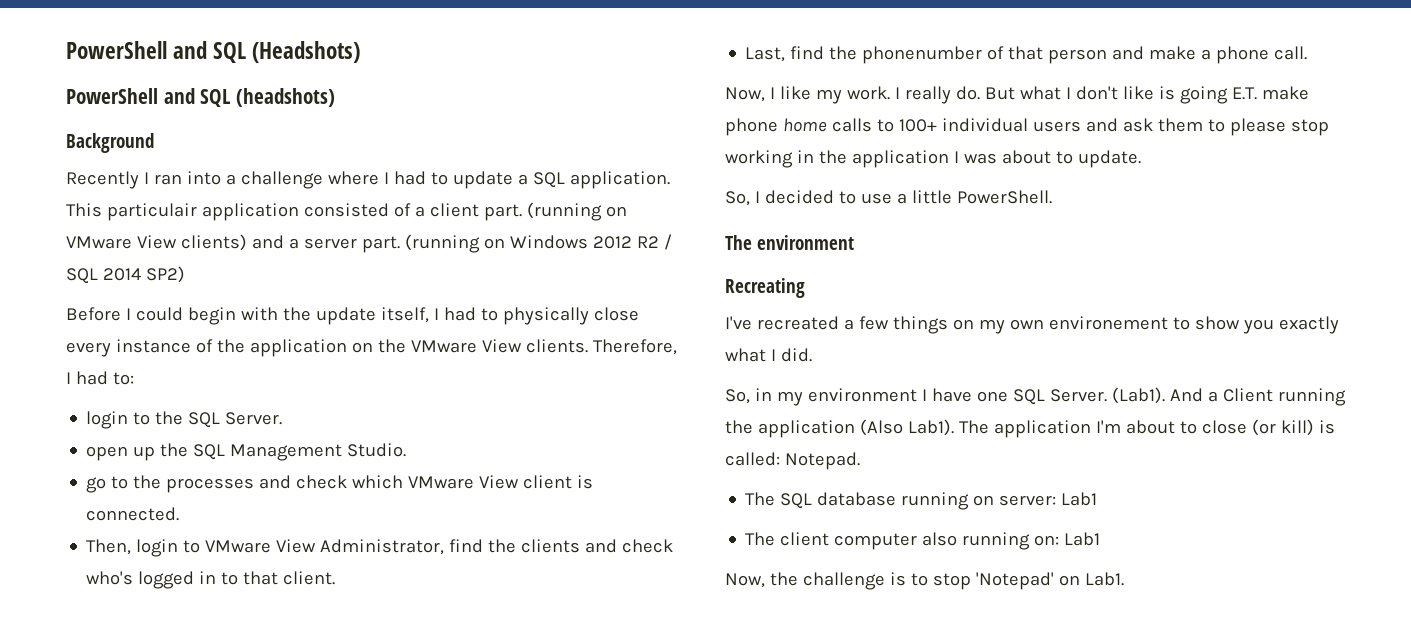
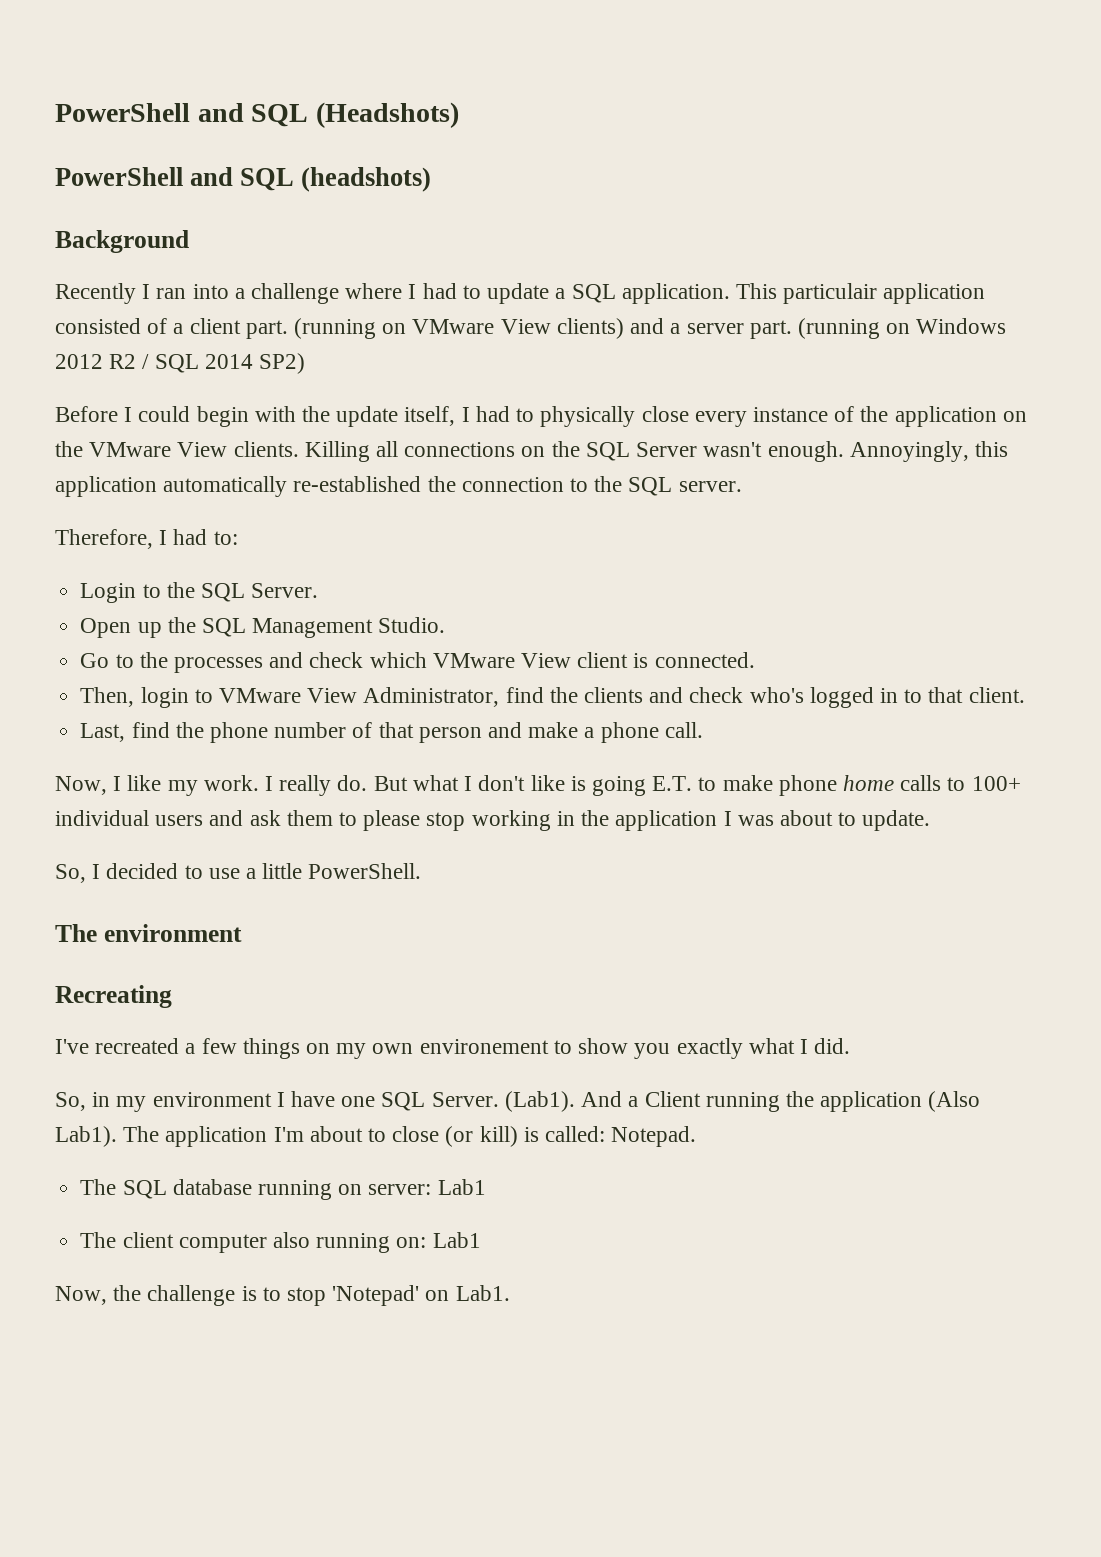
(588, 346) none -> [304,441,1008,462] [55,476,742,497] Killing all connections on the SQL Server wasn't enough. Annoyingly, this application automatically re-established the connection to the SQL server. //
[86,411,129,429] login -> [80,583,137,603] Login
[86,446,129,461] open -> [80,618,132,638] Open
[86,477,107,493] go -> [80,653,110,668] Go
[862,46,983,64] phonenumber -> [209,722,347,743] phone number
(1257, 93) none -> [698,777,717,791] to

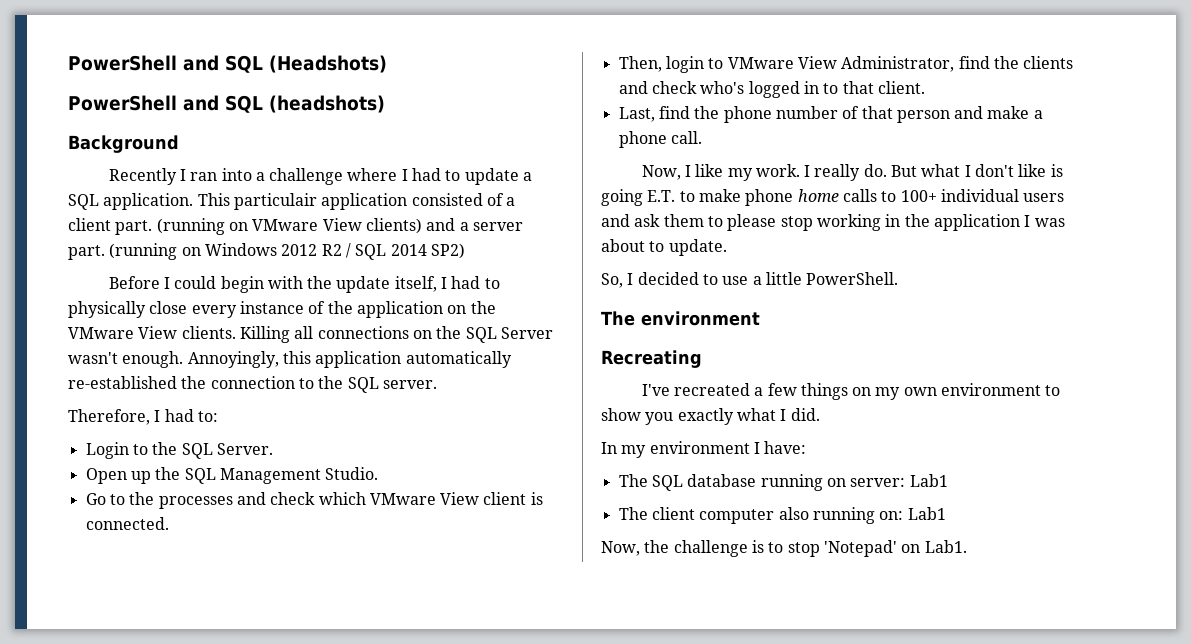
[419,1039,549,1054] environement -> [941,383,1042,396] environment
[55,1092,111,1111] So, in -> [601,442,617,454] In
[291,1091,981,1112] [55,1126,697,1147] have one SQL Server. (Lab1). And a Client running the application (Also Lab1). The application I'm about to close (or kill) is called: Notepad. -> [764,441,807,454] have:

